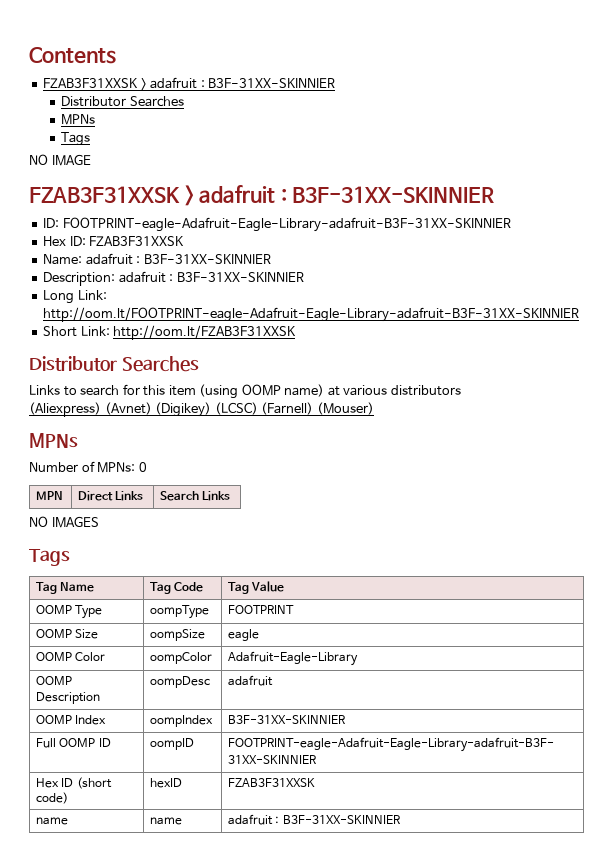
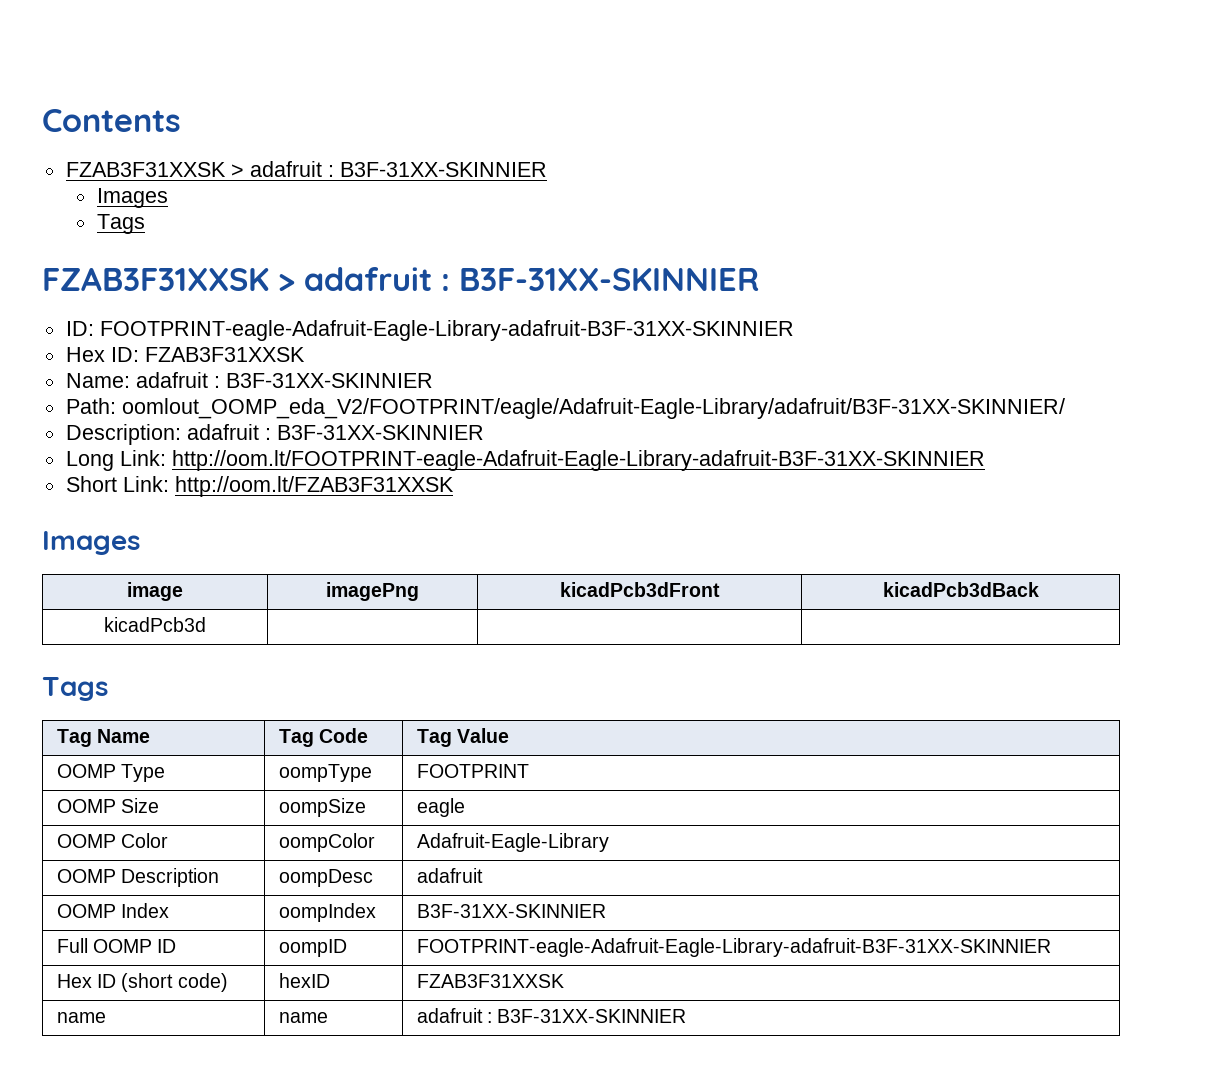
[61,96,184,107] [61,114,96,125] [61,132,91,146] [29,154,91,166] Distributor Searches // MPNs // Tags // NO IMAGE -> [96,188,168,208] [96,214,145,234] Images // Tags
(271, 259) none -> [65,398,1065,419] // Path: oomlout_OOMP_eda_V2/FOOTPRINT/eagle/Adafruit-Eagle-Library/adafruit/B3F-31XX-SKINNIER/
[29,356,199,372] [29,384,461,399] [29,402,374,417] [29,433,78,448] [29,461,147,473] [36,491,64,500] [78,491,144,501] [160,491,231,501] [29,516,99,528] Distributor Searches // Links to search for this item (using OOMP name) at various distributors // (Aliexpress) (Avnet) (Digikey) (LCSC) (Farnell) (Mouser) // MPNs // Number of MPNs: 0 // MPN | Direct Links | Search Links // NO IMAGES -> [42,531,141,555] [127,582,183,601] [326,582,419,601] [559,582,720,597] [882,582,1039,597] [104,617,206,632] Images // image | imagePng | kicadPcb3dFront | kicadPcb3dBack // kicadPcb3d | | |

